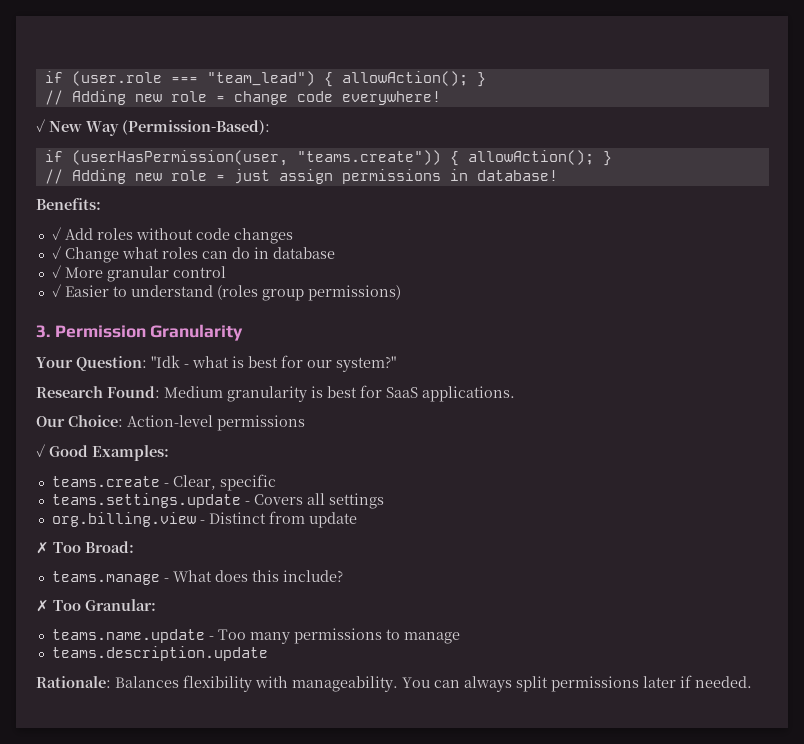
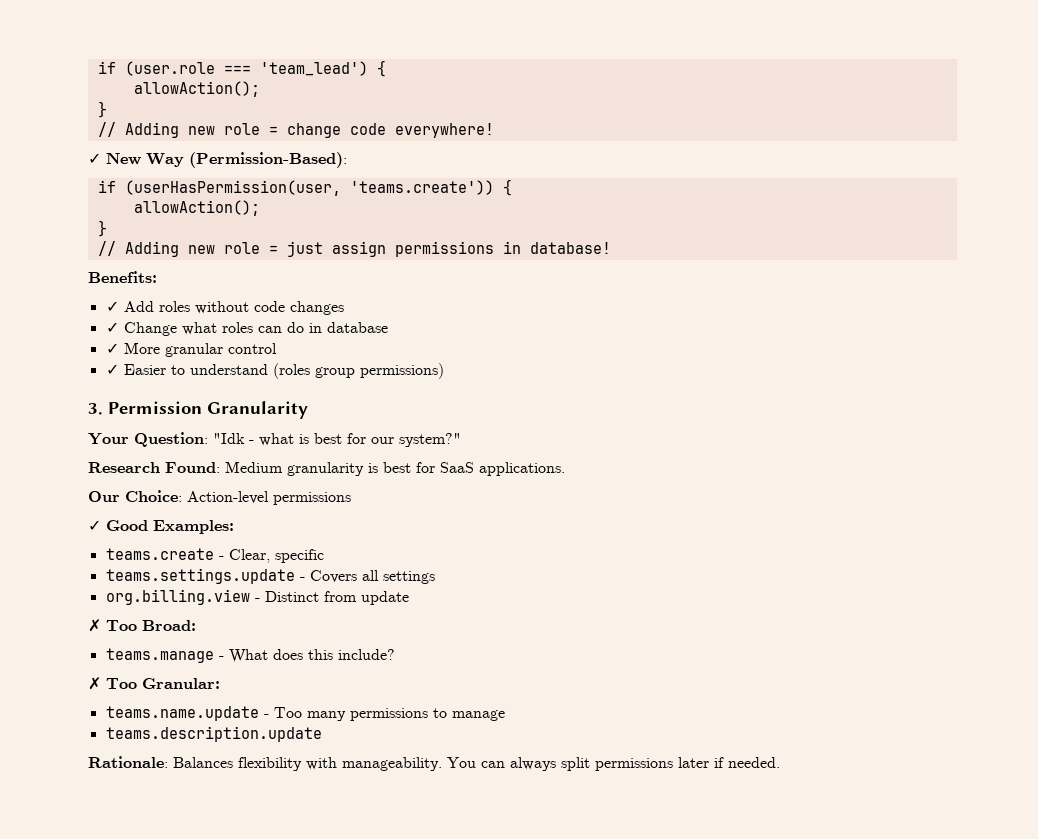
[206,71,468,87] "team_lead") { allowAction(); -> [259,60,386,77] [133,81,260,97] 'team_lead') { // allowAction(); //
[296,150,594,166] "teams.create")) { allowAction(); -> [349,179,512,196] [133,200,260,216] 'teams.create')) { // allowAction(); //

